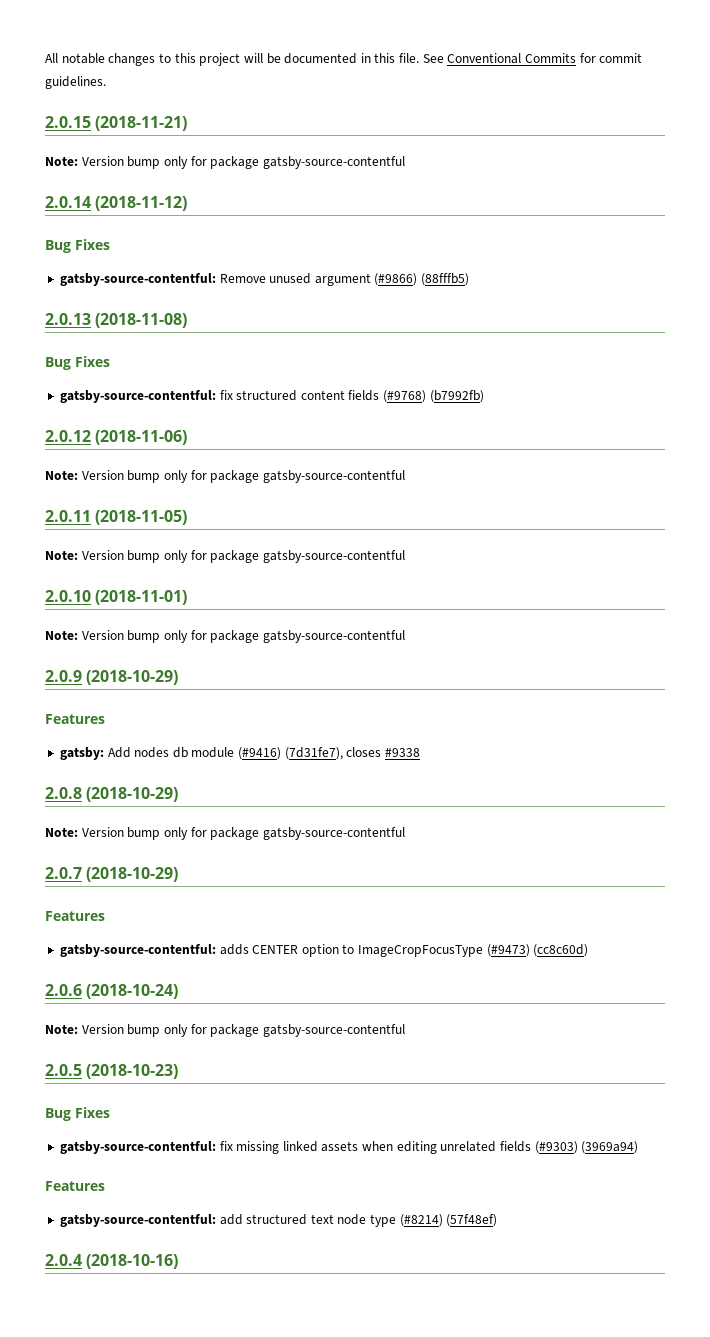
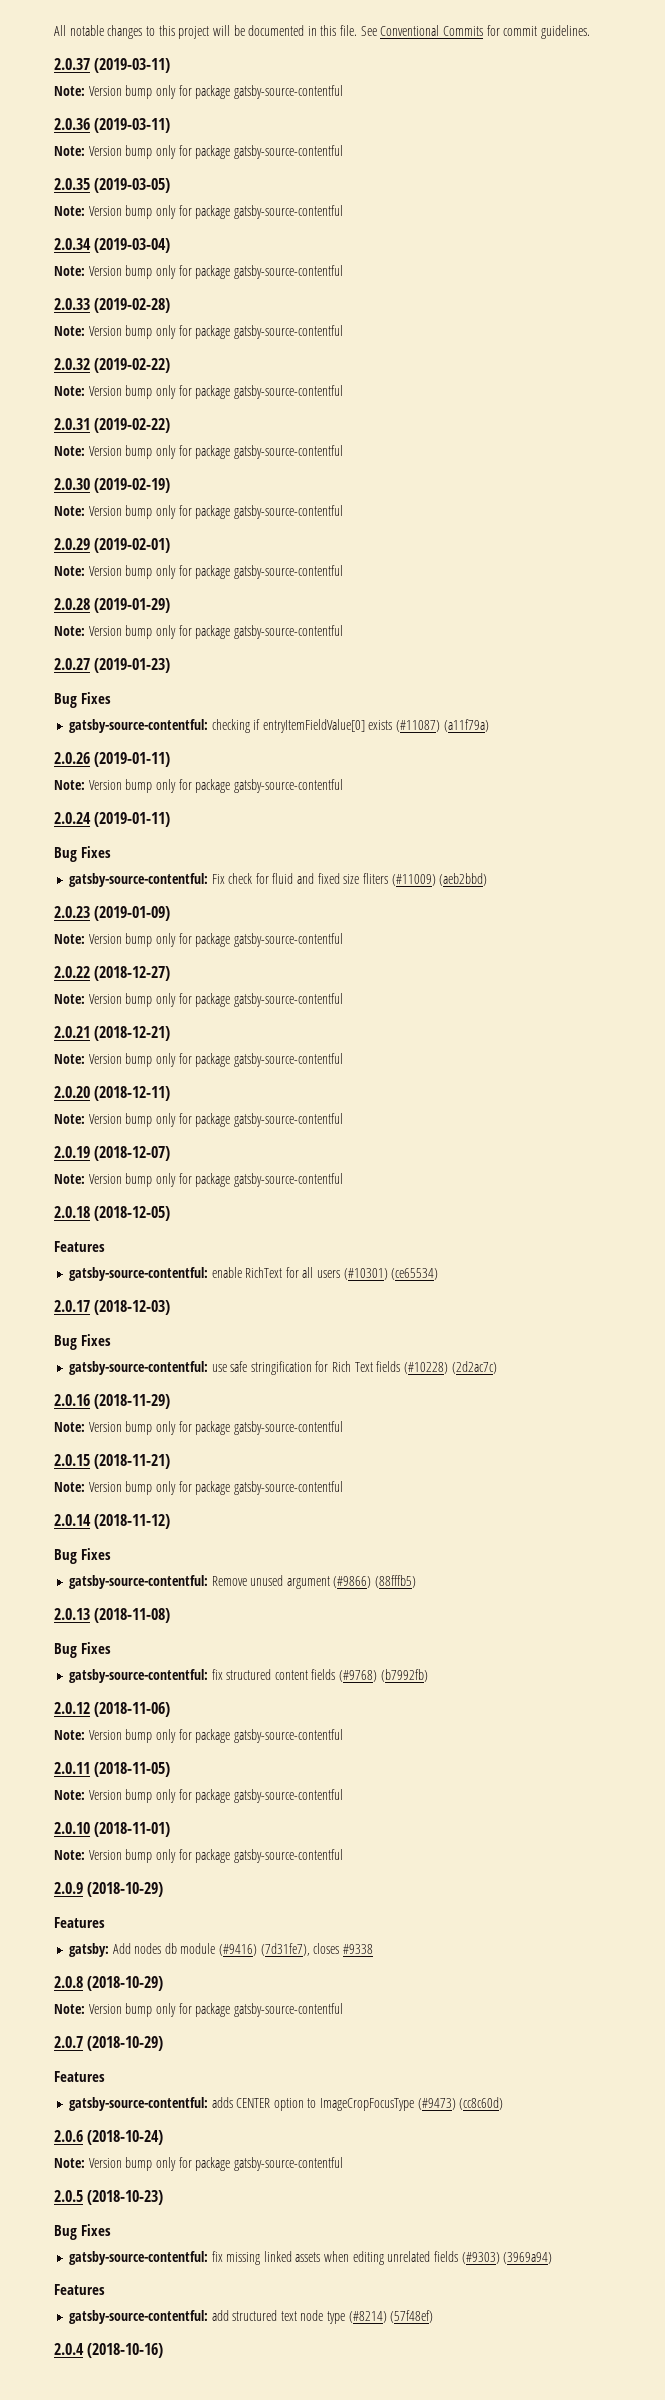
(106, 82) none -> [54,58,171,73] [54,85,343,99] [54,118,171,133] [54,145,343,159] [54,178,171,193] [54,205,343,219] [54,238,171,253] [54,265,343,279] [54,298,171,313] [54,325,343,339] [54,358,171,373] [54,385,343,399] [54,418,171,433] [54,445,343,459] [54,478,171,493] [54,505,343,519] [54,538,171,553] [54,565,343,579] [54,598,171,613] [54,625,343,639] [54,658,171,673] [54,692,111,708] [68,719,489,733] [54,752,171,767] [54,779,343,793] [54,812,171,827] [54,846,111,862] [68,873,488,887] [54,906,171,921] [54,933,343,947] [54,966,171,981] [54,993,343,1007] [54,1026,171,1041] [54,1053,343,1067] [54,1086,171,1101] [54,1113,343,1127] [54,1146,171,1161] [54,1173,343,1187] [54,1206,171,1221] [54,1241,105,1252] [68,1267,439,1281] [54,1300,171,1315] [54,1334,111,1350] [68,1361,497,1375] [54,1394,171,1409] [54,1421,343,1435] // 2.0.37 (2019-03-11) // Note: Version bump only for package gatsby-source-contentful // 2.0.36 (2019-03-11) // Note: Version bump only for package gatsby-source-contentful // 2.0.35 (2019-03-05) // Note: Version bump only for package gatsby-source-contentful // 2.0.34 (2019-03-04) // Note: Version bump only for package gatsby-source-contentful // 2.0.33 (2019-02-28) // Note: Version bump only for package gatsby-source-contentful // 2.0.32 (2019-02-22) // Note: Version bump only for package gatsby-source-contentful // 2.0.31 (2019-02-22) // Note: Version bump only for package gatsby-source-contentful // 2.0.30 (2019-02-19) // Note: Version bump only for package gatsby-source-contentful // 2.0.29 (2019-02-01) // Note: Version bump only for package gatsby-source-contentful // 2.0.28 (2019-01-29) // Note: Version bump only for package gatsby-source-contentful // 2.0.27 (2019-01-23) // Bug Fixes // gatsby-source-contentful: checking if entryItemFieldValue[0] exists (#11087) (a11f79a) // 2.0.26 (2019-01-11) // Note: Version bump only for package gatsby-source-contentful // 2.0.24 (2019-01-11) // Bug Fixes // gatsby-source-contentful: Fix check for fluid and fixed size fliters (#11009) (aeb2bbd) // 2.0.23 (2019-01-09) // Note: Version bump only for package gatsby-source-contentful // 2.0.22 (2018-12-27) // Note: Version bump only for package gatsby-source-contentful // 2.0.21 (2018-12-21) // Note: Version bump only for package gatsby-source-contentful // 2.0.20 (2018-12-11) // Note: Version bump only for package gatsby-source-contentful // 2.0.19 (2018-12-07) // Note: Version bump only for package gatsby-source-contentful // 2.0.18 (2018-12-05) // Features // gatsby-source-contentful: enable RichText for all users (#10301) (ce65534) // 2.0.17 (2018-12-03) // Bug Fixes // gatsby-source-contentful: use safe stringification for Rich Text fields (#10228) (2d2ac7c) // 2.0.16 (2018-11-29) // Note: Version bump only for package gatsby-source-contentful

